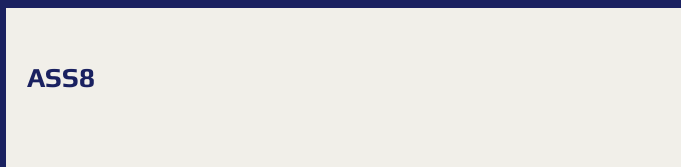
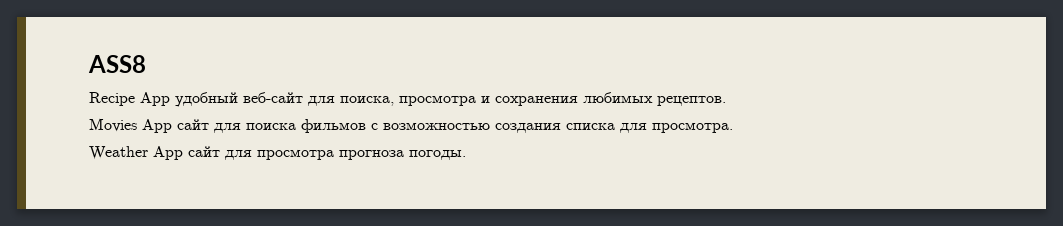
(95, 78) none -> [89,92,726,107] [89,118,733,133] [89,146,466,160] // Recipe App удобный веб-сайт для поиска, просмотра и сохранения любимых рецептов. // Movies App сайт для поиска фильмов с возможностью создания списка для просмотра. // Weather App сайт для просмотра прогноза погоды.

